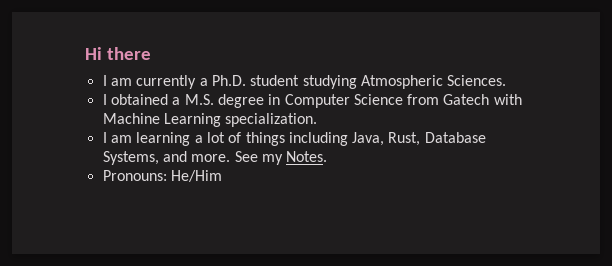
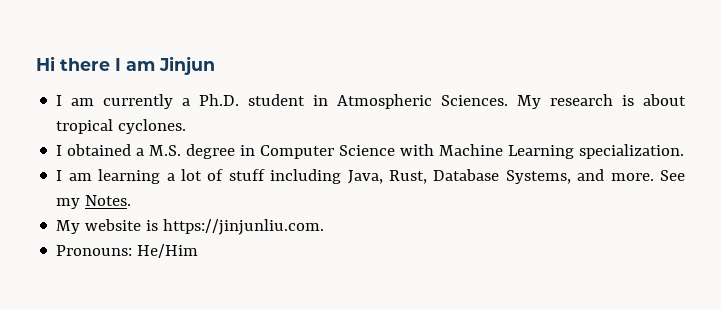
(151, 53) none -> [115,56,215,75] I am Jinjun
[302,75,357,89] studying -> [313,95,329,106] in
(507, 80) none -> [517,94,686,109] [56,119,187,134] My research is about tropical cyclones.
[407,94,490,105] from Gatech -> (396, 150) none
[245,132,285,146] things -> [228,169,265,181] stuff
(328, 156) none -> [56,219,325,235] // My website is https://jinjunliu.com.

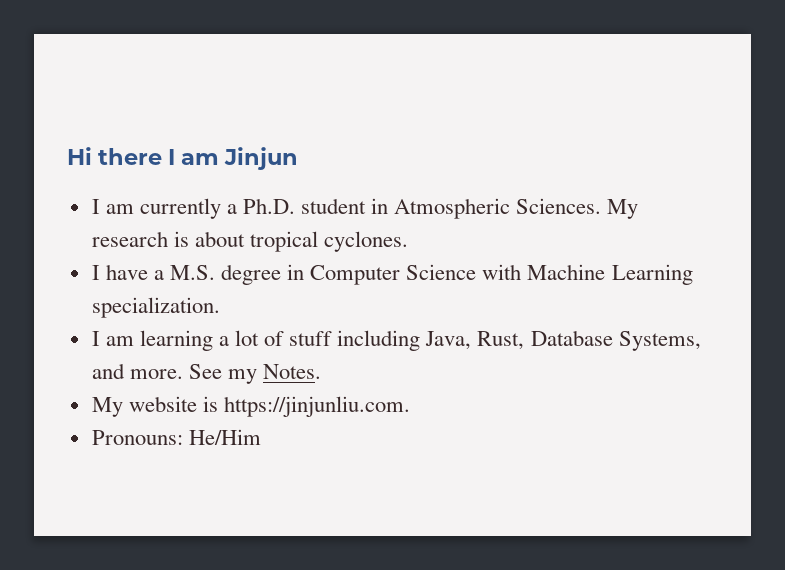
[67,144,132,156] obtained -> [105,264,148,280] have

